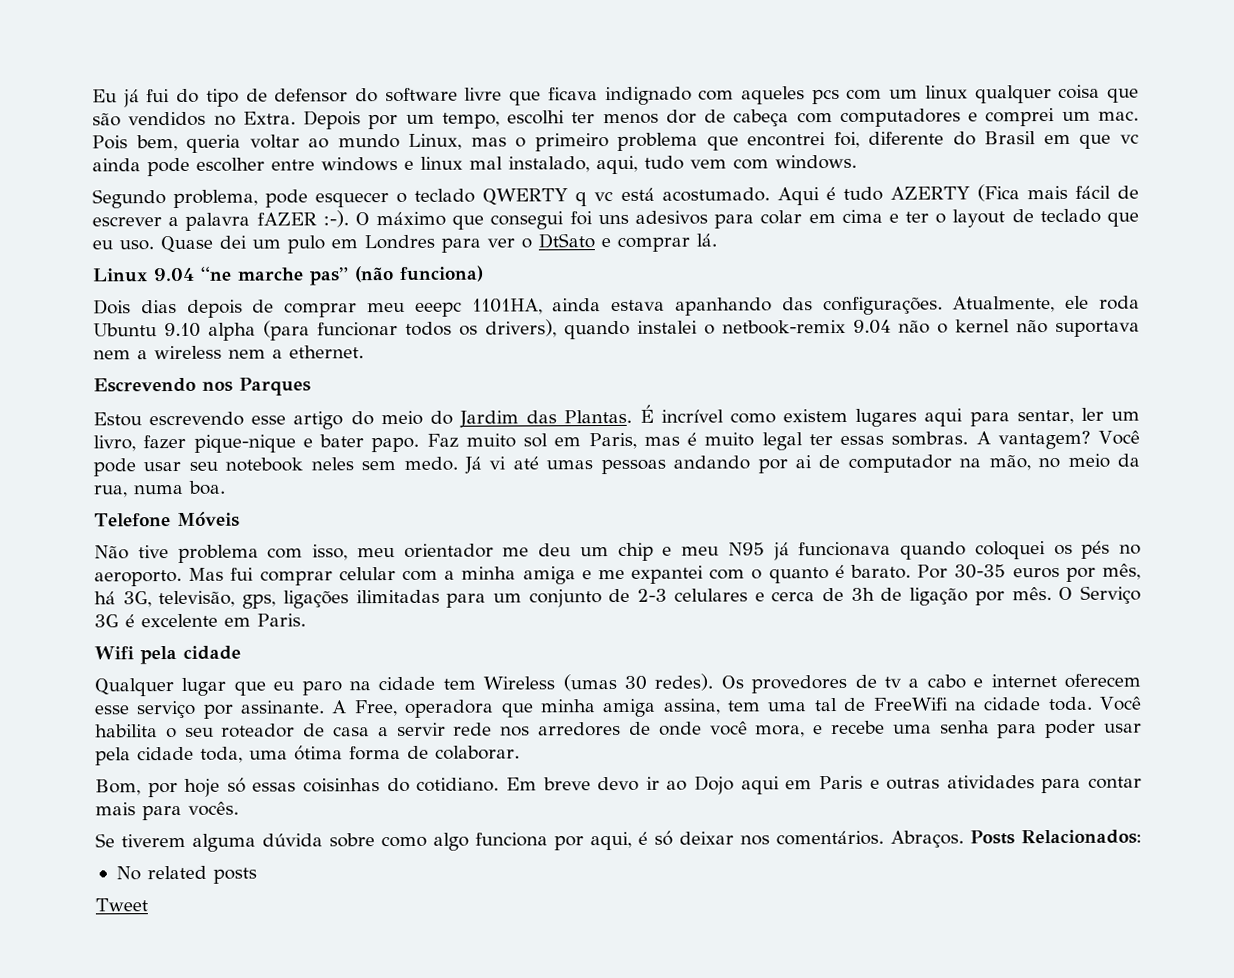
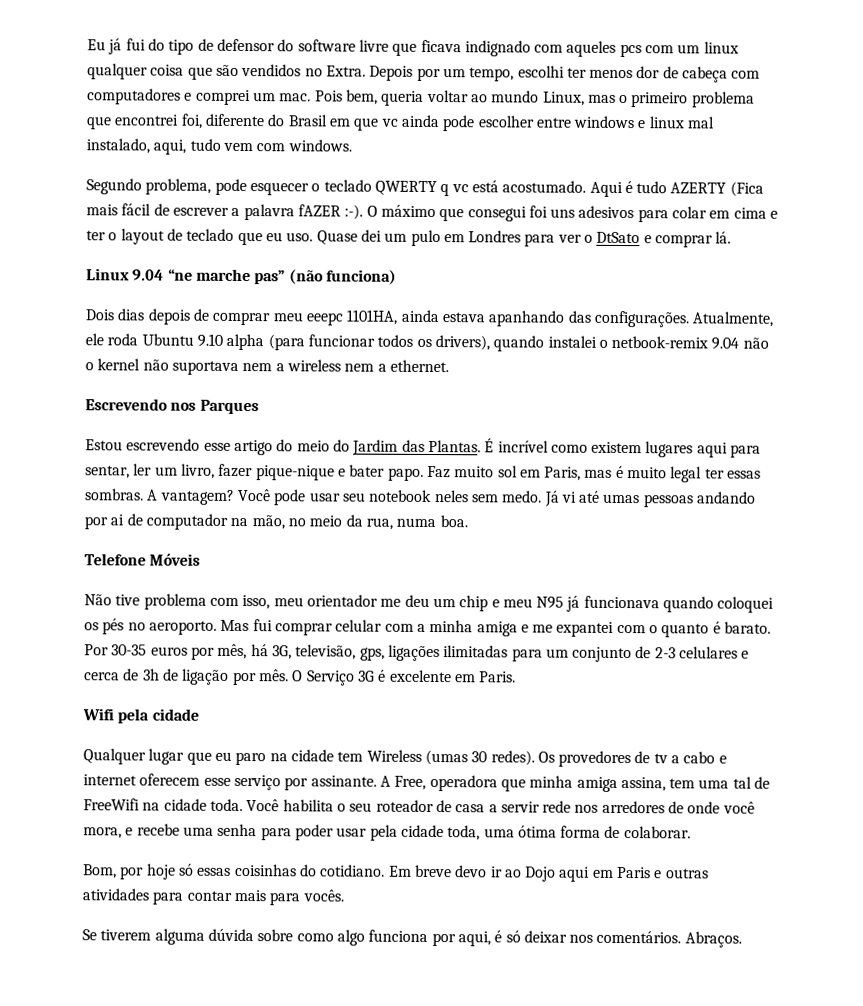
[970,829,1142,845] [115,865,257,884] [95,898,148,912] Posts Relacionados: // No related posts // Tweet -> (742, 939) none

